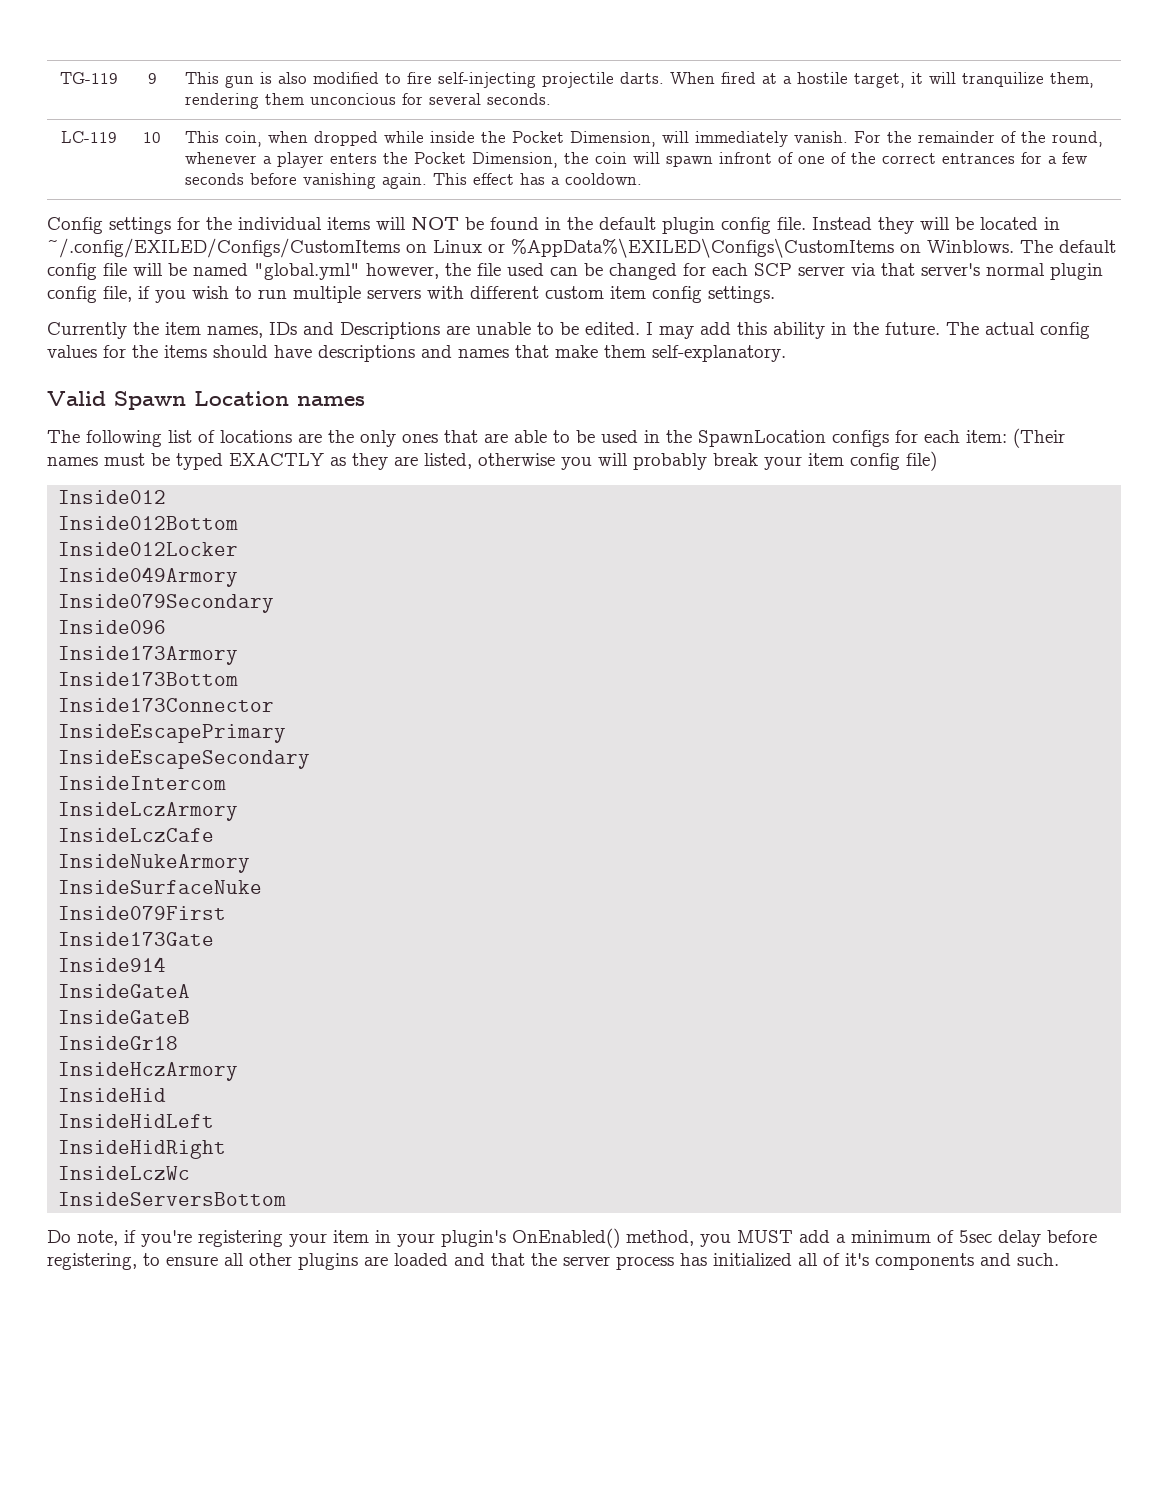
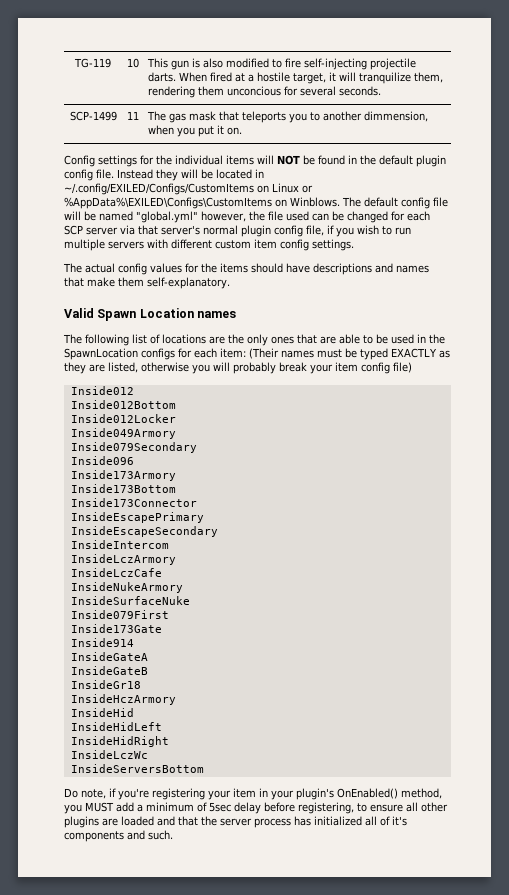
[147,73,157,84] 9 -> [126,58,139,68] 10
[61,131,117,143] [143,132,161,143] [185,131,1104,147] [185,152,1089,168] [185,173,643,189] LC-119 | 10 | This coin, when dropped while inside the Pocket Dimension, will immediately vanish. For the remainder of the round, whenever a player enters the Pocket Dimension, the coin will spawn infront of one of the correct entrances for a few seconds before vanishing again. This effect has a cooldown. -> [69,111,117,121] [126,111,139,120] [146,111,428,123] [147,125,242,137] SCP-1499 | 11 | The gas mask that teleports you to another dimmension, when you put it on.
[47,322,940,339] Currently the item names, IDs and Descriptions are unable to be edited. I may add this ability in the future. -> (354, 245) none

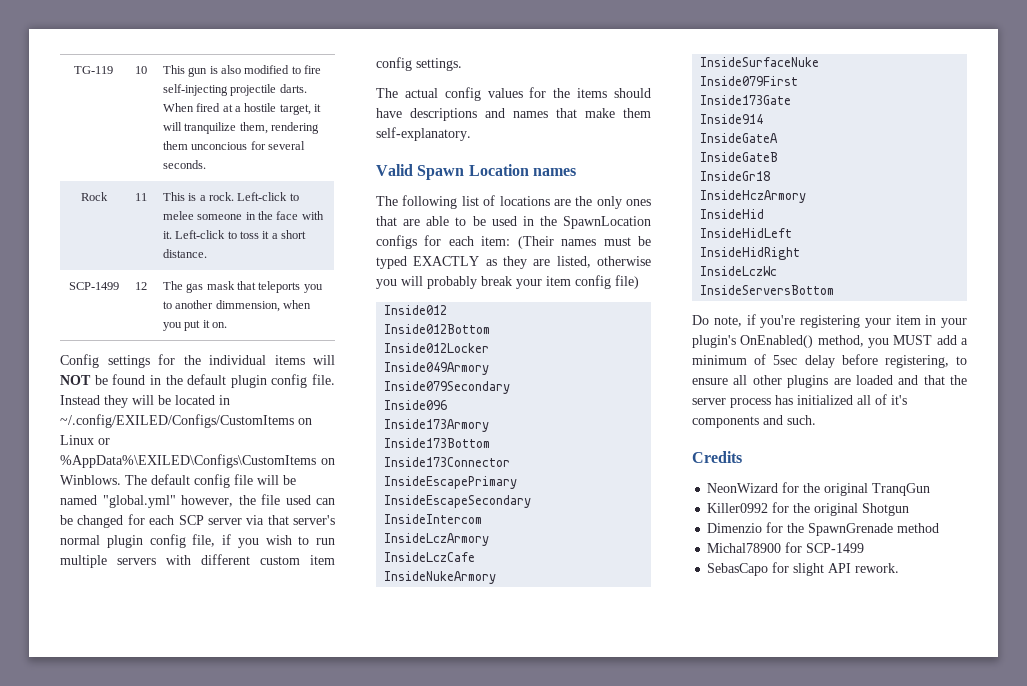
(381, 91) none -> [80,192,108,201] [135,193,147,201] [162,192,299,201] [162,211,324,220] [162,230,307,239] [162,249,207,258] // Rock | 11 | This is a rock. Left-click to melee someone in the face with it. Left-click to toss it a short distance.
[126,111,139,120] 11 -> [135,282,147,290] 12
(173, 835) none -> [692,451,742,463] [707,482,931,496] [707,502,910,516] [707,522,940,536] [707,542,865,553] [707,562,900,576] // Credits // NeonWizard for the original TranqGun // Killer0992 for the original Shotgun // Dimenzio for the SpawnGrenade method // Michal78900 for SCP-1499 // SebasCapo for slight API rework.

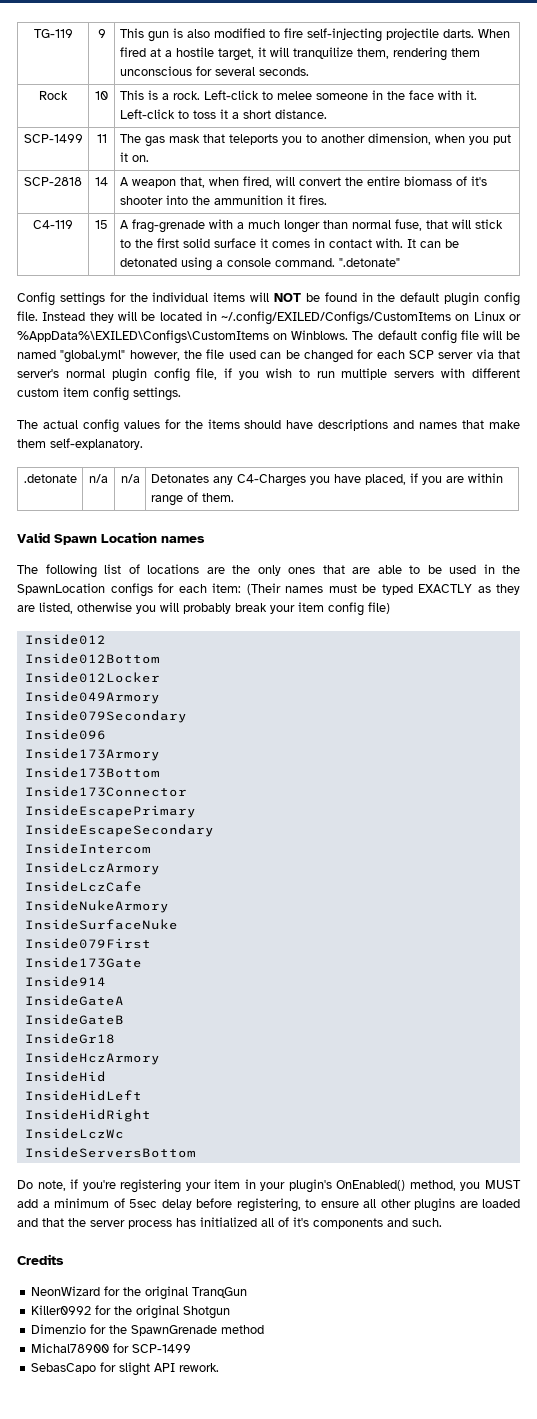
[135,66,147,74] 10 -> [97,29,106,38] 9
[191,142,248,150] unconcious -> [119,66,192,76] unconscious
[135,193,147,201] 11 -> [95,91,108,100] 10
[135,282,147,290] 12 -> [96,134,107,143] 11
[215,300,280,312] dimmension, -> [367,133,431,145] dimension,
(227, 325) none -> [24,177,82,186] [95,177,108,186] [119,176,487,188] [119,195,327,205] [33,220,73,229] [95,220,108,229] [119,219,503,233] [119,238,459,248] [119,257,400,271] // SCP-2818 | 14 | A weapon that, when fired, will convert the entire biomass of it's shooter into the ammunition it fires. // C4-119 | 15 | A frag-grenade with a much longer than normal fuse, that will stick to the first solid surface it comes in contact with. It can be detonated using a console command. ".detonate"
(471, 134) none -> [23,474,77,483] [89,474,108,483] [120,474,140,483] [150,473,503,487] [150,492,234,506] // .detonate | n/a | n/a | Detonates any C4-Charges you have placed, if you are within range of them.

